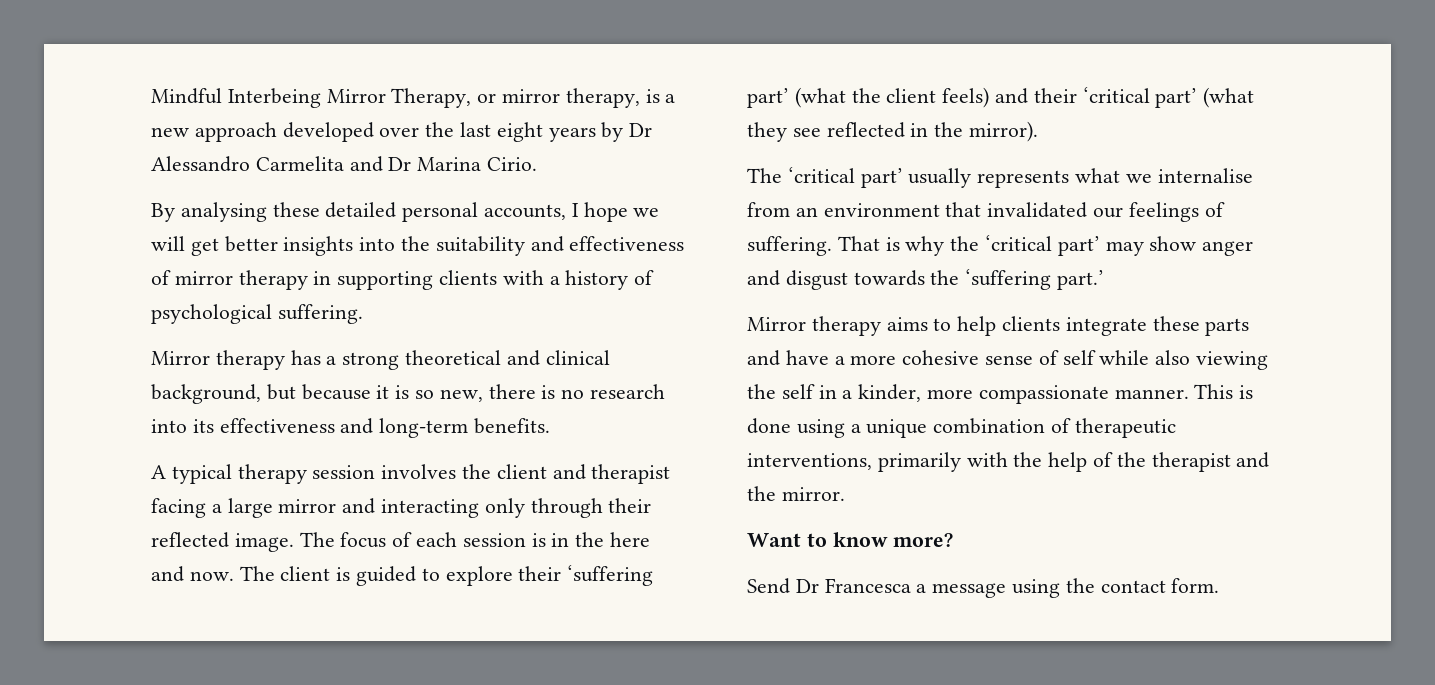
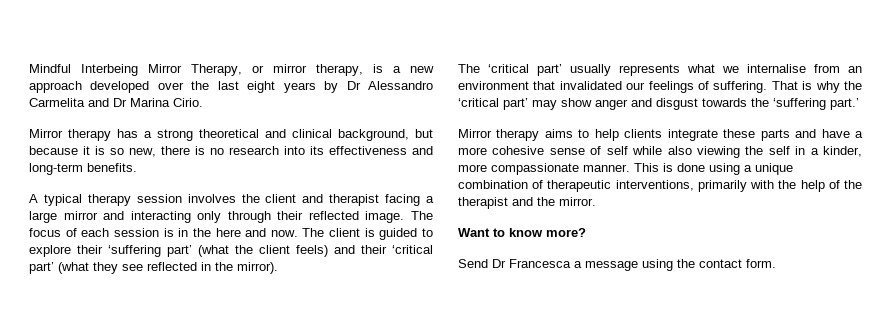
[151,202,660,222] [151,236,685,256] [151,270,655,290] [151,304,363,324] // By analysing these detailed personal accounts, I hope we will get better insights into the suitability and effectiveness of mirror therapy in supporting clients with a history of psychological suffering. -> (203, 102) none

